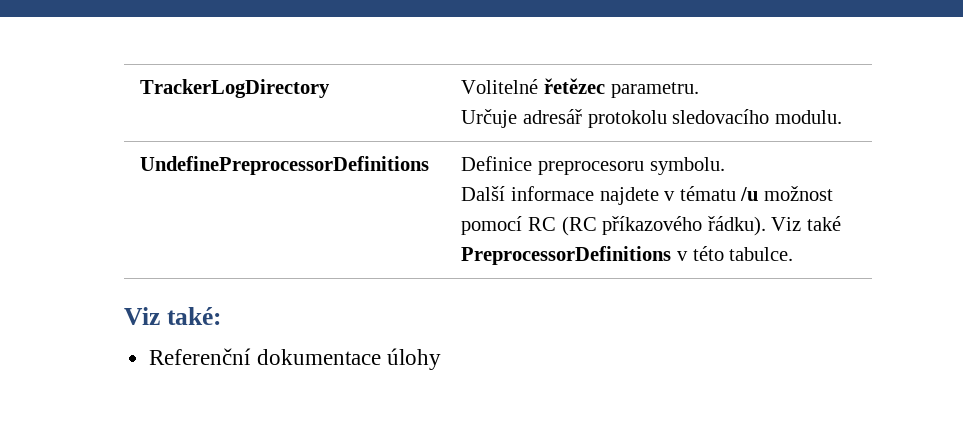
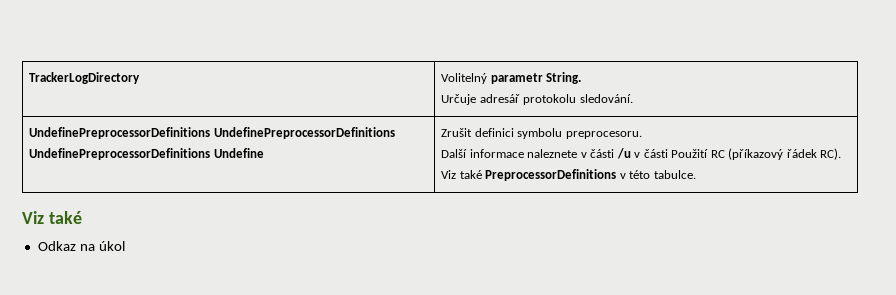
[461,78,699,98] Volitelné řetězec parametru. -> [441,72,582,84] Volitelný parametr String.
[672,109,842,124] [140,156,430,175] [461,156,725,175] [461,186,833,205] [461,216,766,236] sledovacího modulu. // UndefinePreprocessorDefinitions | Definice preprocesoru symbolu. // Další informace najdete v tématu /u možnost pomocí RC (RC příkazového řádku). -> [579,94,633,103] [29,127,395,139] [29,148,264,160] [441,128,642,139] [441,148,842,160] sledování. // UndefinePreprocessorDefinitions UndefinePreprocessorDefinitions UndefinePreprocessorDefinitions Undefine | Zrušit definici symbolu preprocesoru. // Další informace naleznete v části /u v části Použití RC (příkazový řádek RC).
[166,307,221,325] [149,348,441,370] také: // Referenční dokumentace úlohy -> [48,211,82,224] [37,241,125,251] také // Odkaz na úkol

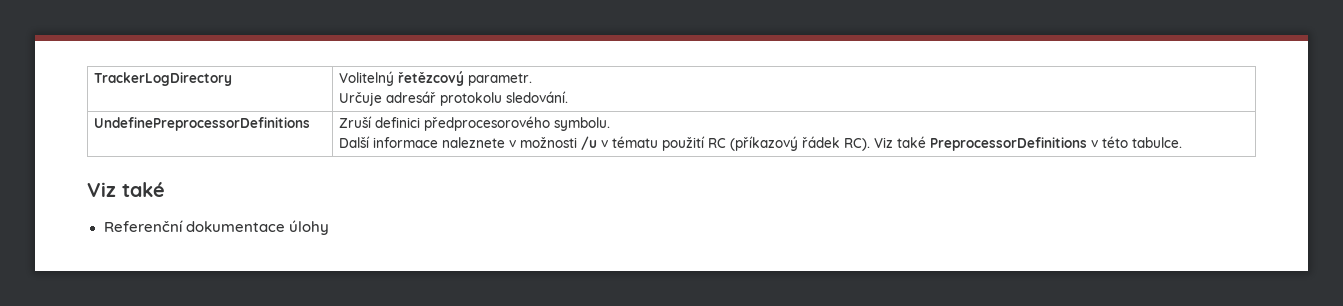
[490,72,582,84] parametr String. -> [398,71,533,86] řetězcový parametr.
[213,127,395,139] [29,148,264,160] [441,128,642,139] UndefinePreprocessorDefinitions UndefinePreprocessorDefinitions Undefine | Zrušit definici symbolu preprocesoru. -> [339,116,611,131] | Zruší definici předprocesorového symbolu.
[590,149,615,158] části -> [520,137,578,148] možnosti
[643,149,709,158] části Použití -> [612,136,706,151] tématu použití
[37,241,125,251] Odkaz na úkol -> [103,220,329,235] Referenční dokumentace úlohy

